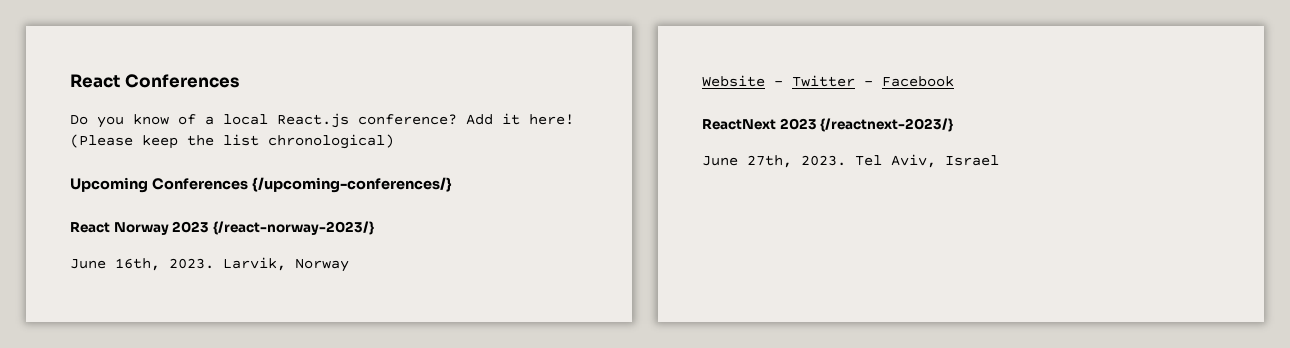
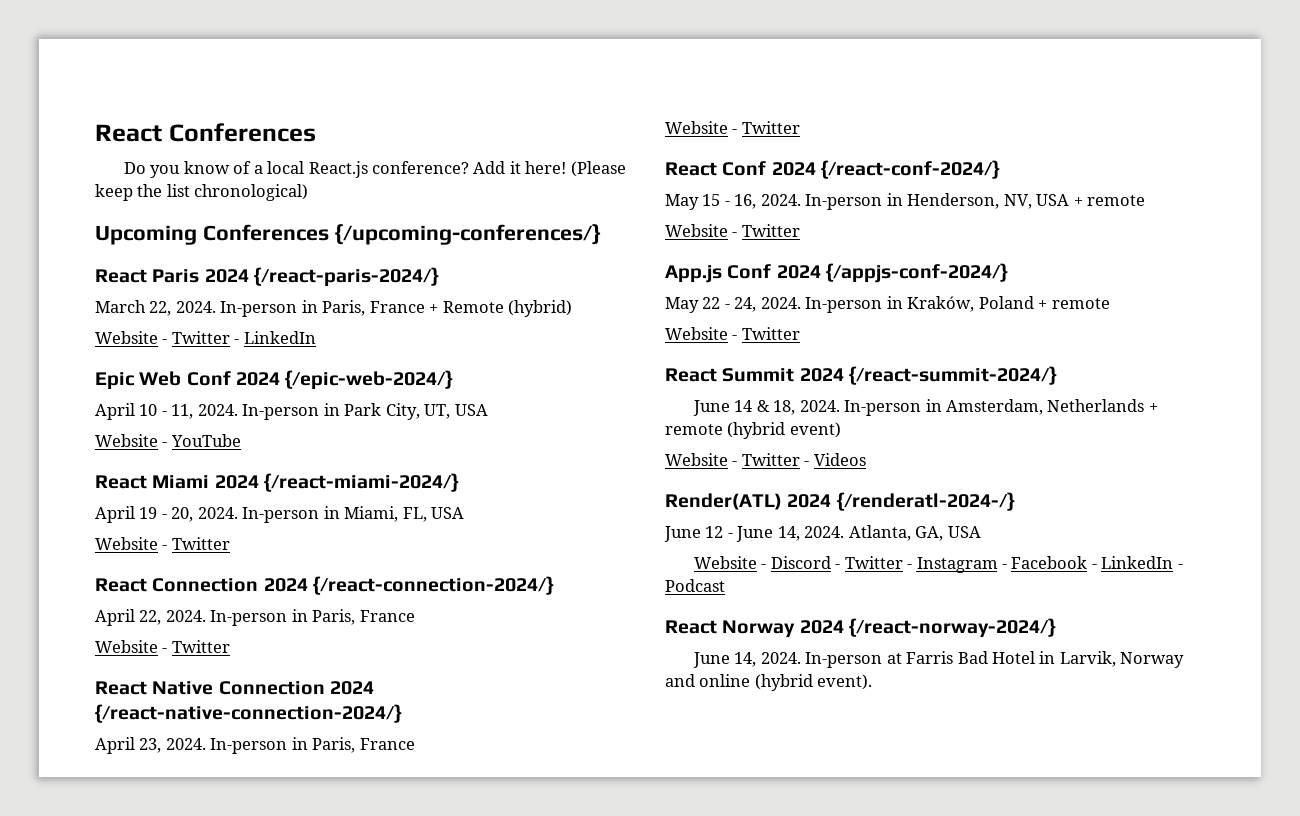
[113,221,374,235] [70,257,349,272] [702,75,954,87] [702,118,954,132] [702,154,999,168] Norway 2023 {/react-norway-2023/} // June 16th, 2023. Larvik, Norway // Website - Twitter - Facebook // ReactNext 2023 {/reactnext-2023/} // June 27th, 2023. Tel Aviv, Israel -> [152,267,439,287] [95,300,573,317] [95,331,316,344] [95,370,454,390] [95,403,488,420] [95,434,241,447] [95,473,459,492] [95,506,465,523] [95,537,230,550] [95,576,554,595] [95,609,415,626] [95,640,230,653] [95,681,374,695] [95,704,402,723] [95,737,415,754] [665,121,800,134] [665,160,1000,179] [665,193,1146,210] [665,224,800,237] [665,263,1008,283] [665,296,1110,313] [665,327,800,340] [665,366,1057,385] [692,399,1158,416] [665,422,841,439] [665,453,866,466] [665,492,1015,511] [664,525,981,542] [693,556,1183,573] [665,579,725,592] [665,618,1056,638] [692,651,1185,668] [665,674,873,691] Paris 2024 {/react-paris-2024/} // March 22, 2024. In-person in Paris, France + Remote (hybrid) // Website - Twitter - LinkedIn // Epic Web Conf 2024 {/epic-web-2024/} // April 10 - 11, 2024. In-person in Park City, UT, USA // Website - YouTube // React Miami 2024 {/react-miami-2024/} // April 19 - 20, 2024. In-person in Miami, FL, USA // Website - Twitter // React Connection 2024 {/react-connection-2024/} // April 22, 2024. In-person in Paris, France // Website - Twitter // React Native Connection 2024 {/react-native-connection-2024/} // April 23, 2024. In-person in Paris, France // Website - Twitter // React Conf 2024 {/react-conf-2024/} // May 15 - 16, 2024. In-person in Henderson, NV, USA + remote // Website - Twitter // App.js Conf 2024 {/appjs-conf-2024/} // May 22 - 24, 2024. In-person in Kraków, Poland + remote // Website - Twitter // React Summit 2024 {/react-summit-2024/} // June 14 & 18, 2024. In-person in Amsterdam, Netherlands + remote (hybrid event) // Website - Twitter - Videos // Render(ATL) 2024 {/renderatl-2024-/} // June 12 - June 14, 2024. Atlanta, GA, USA // Website - Discord - Twitter - Instagram - Facebook - LinkedIn - Podcast // React Norway 2024 {/react-norway-2024/} // June 14, 2024. In-person at Farris Bad Hotel in Larvik, Norway and online (hybrid event).

